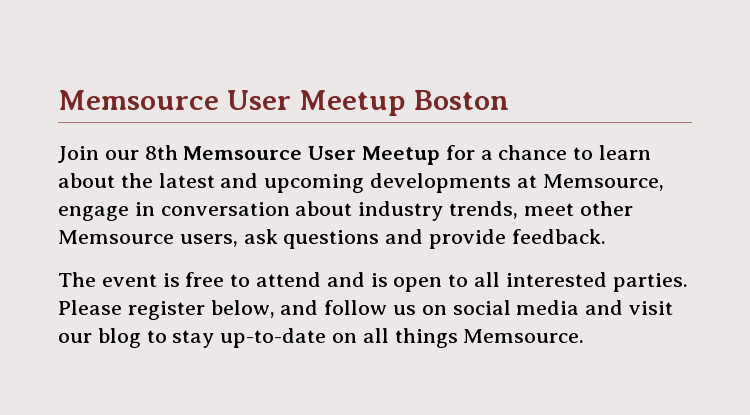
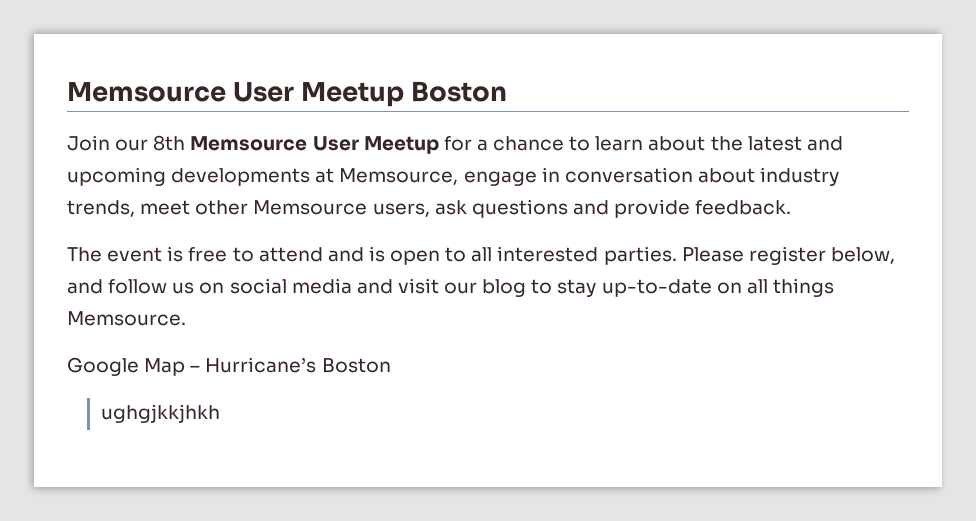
(585, 336) none -> [67,357,391,376] [100,404,220,423] // Google Map – Hurricane’s Boston // ughgjkkjhkh

